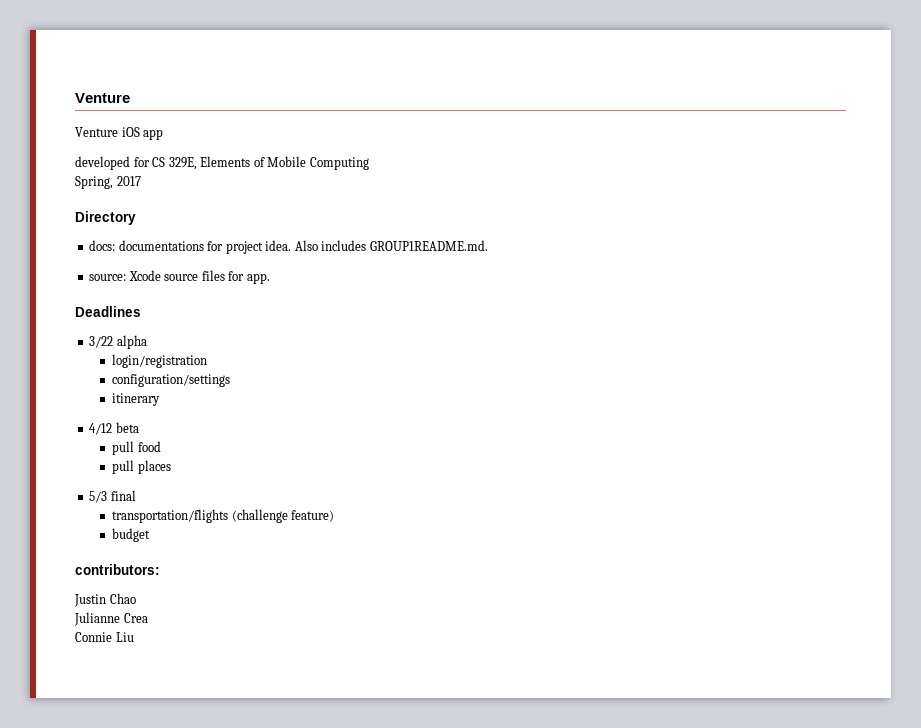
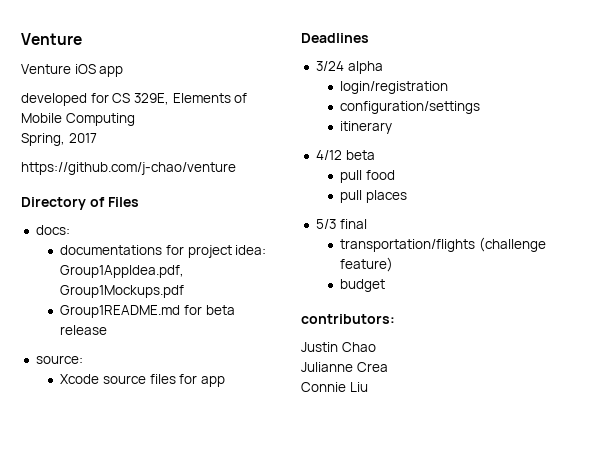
(141, 181) none -> [21,162,236,175] // https://github.com/j-chao/venture
(136, 218) none -> [89,197,139,207] of Files
(116, 245) none -> (70, 230) //
[265,240,488,251] idea. Also includes GROUP1README.md. -> [235,245,267,255] [60,265,185,278] [60,285,185,298] [60,305,235,318] [60,325,108,335] idea: Group1AppIdea.pdf, Group1Mockups.pdf // Group1README.md for beta release
(127, 277) none -> (83, 359) //
[246,273,270,284] app. -> [200,376,225,387] app
[89,336,114,348] 3/22 -> [315,61,344,71] 3/24

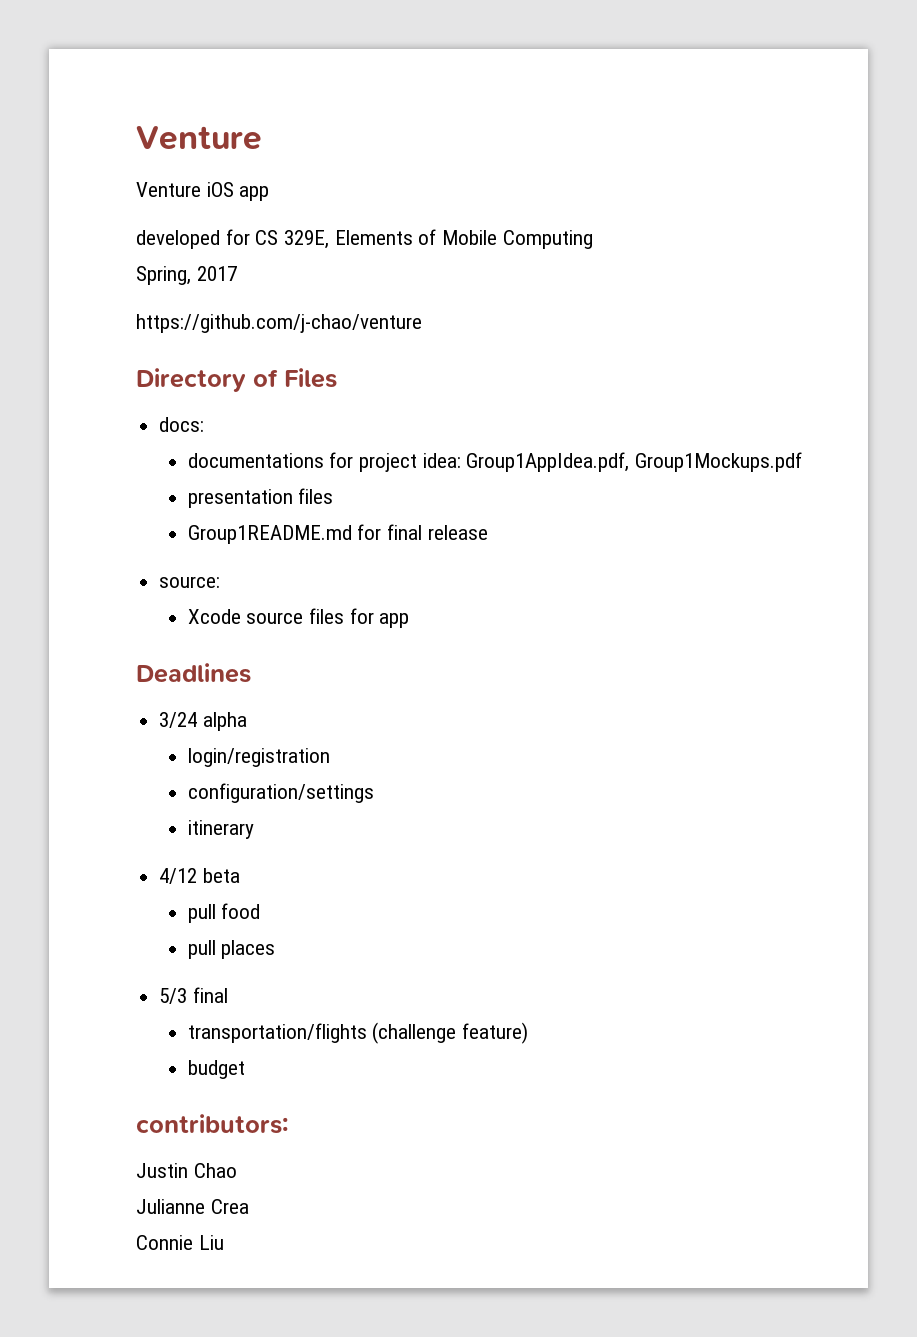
(185, 291) none -> [187,488,334,508] // presentation files
[205,305,235,315] beta -> [386,524,422,540] final

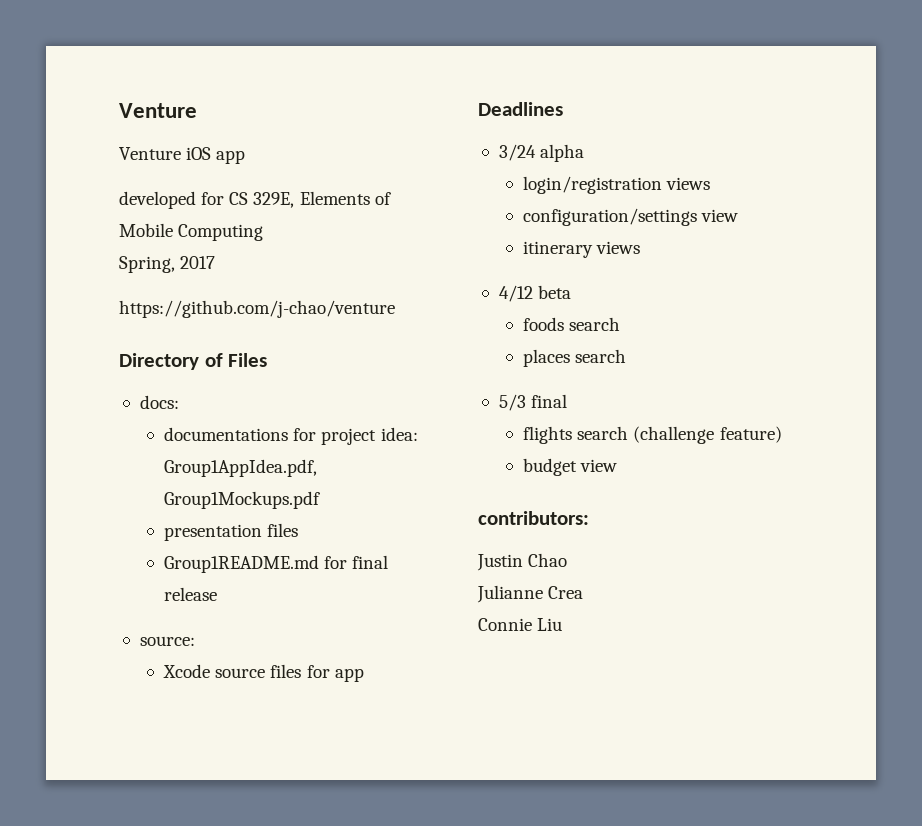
(330, 757) none -> [666,177,711,190] views
(374, 793) none -> [701,209,739,222] view
(254, 829) none -> [596,241,641,254] views
[187,903,261,923] [187,940,216,959] pull food // pull -> [523,317,621,331] foods search //
(276, 949) none -> [575,349,627,363] search
[187,1023,367,1043] transportation/flights -> [523,426,629,444] flights search
(245, 1069) none -> [580,459,618,472] view

